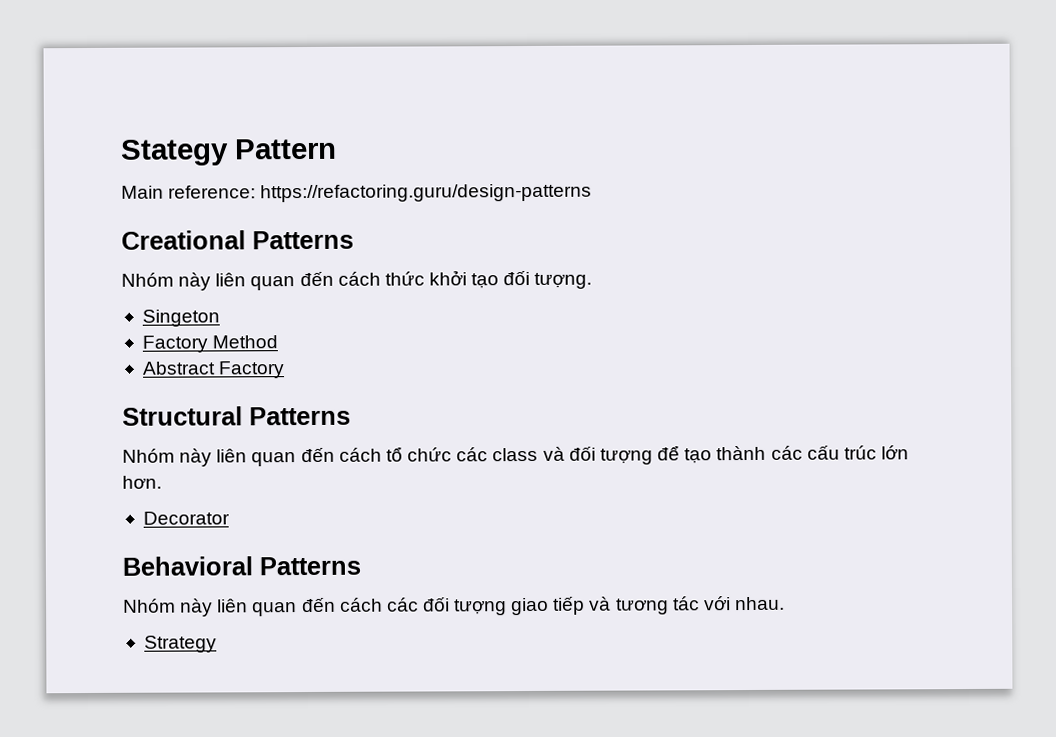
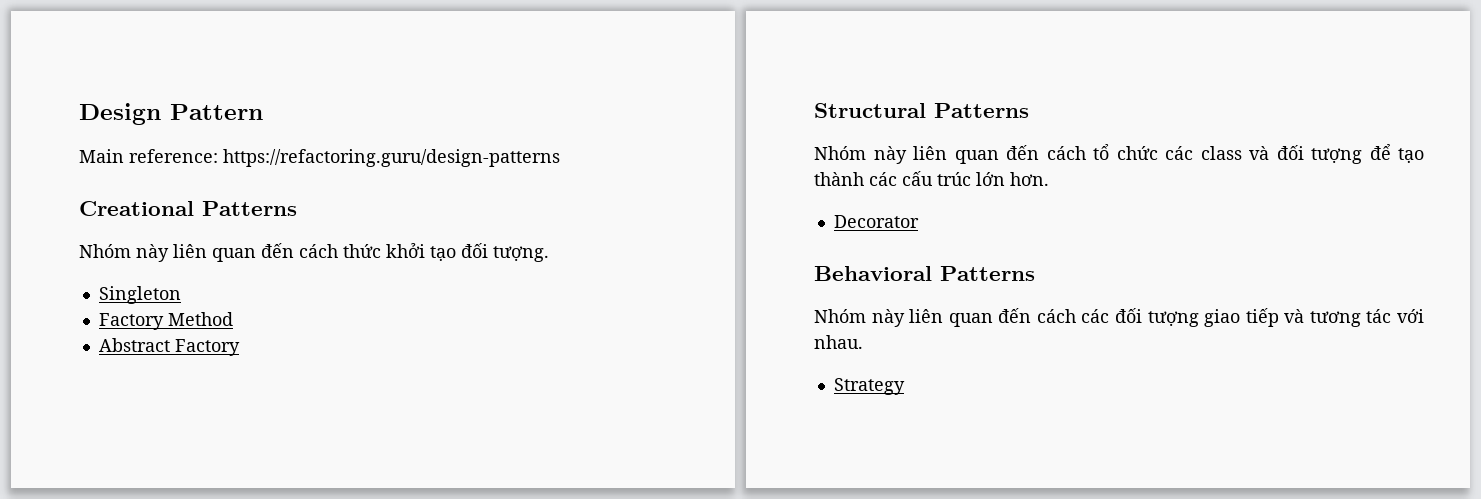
[120,139,229,166] Stategy -> [79,103,161,125] Design
[141,309,220,327] Singeton -> [98,286,181,304] Singleton

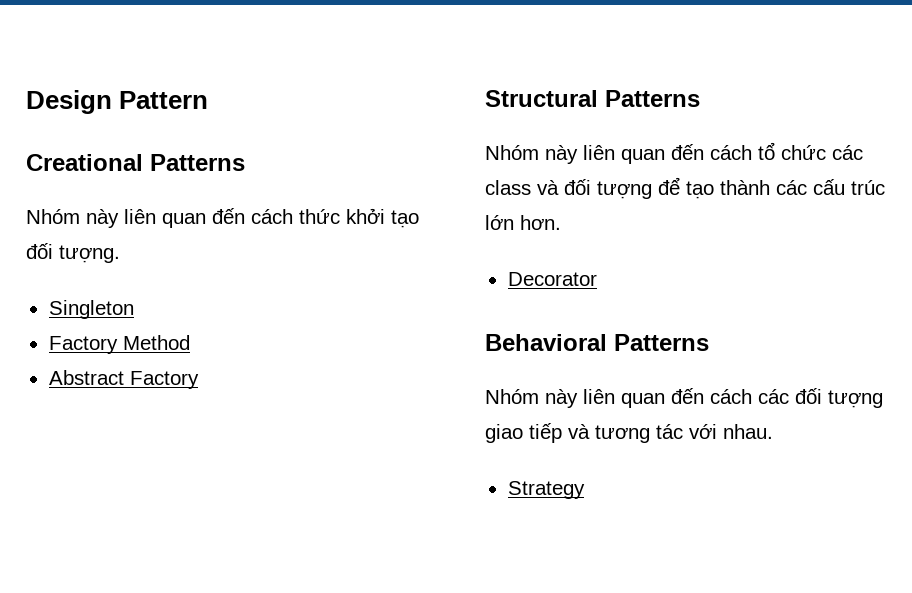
[79,149,560,167] // Main reference: https://refactoring.guru/design-patterns -> (209, 100) none

